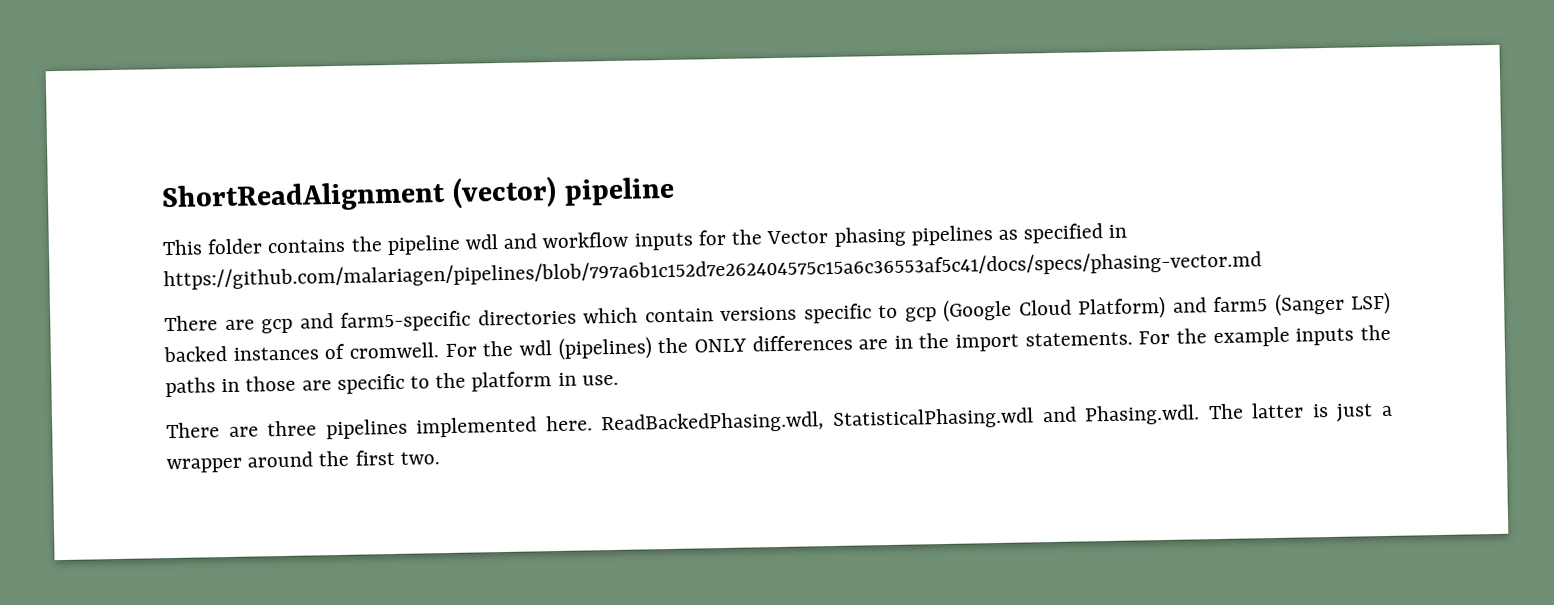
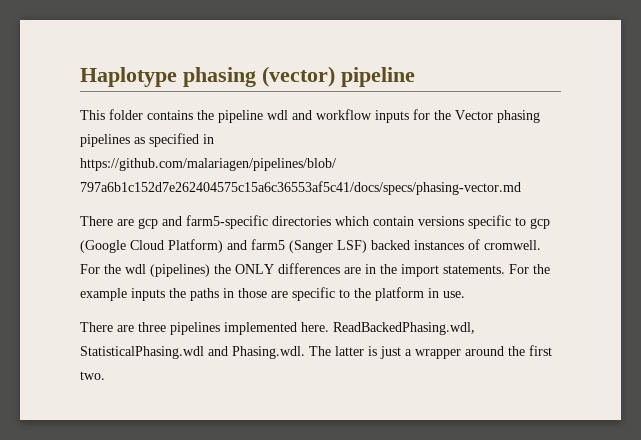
[161,181,446,214] ShortReadAlignment -> [80,67,256,87] Haplotype phasing

